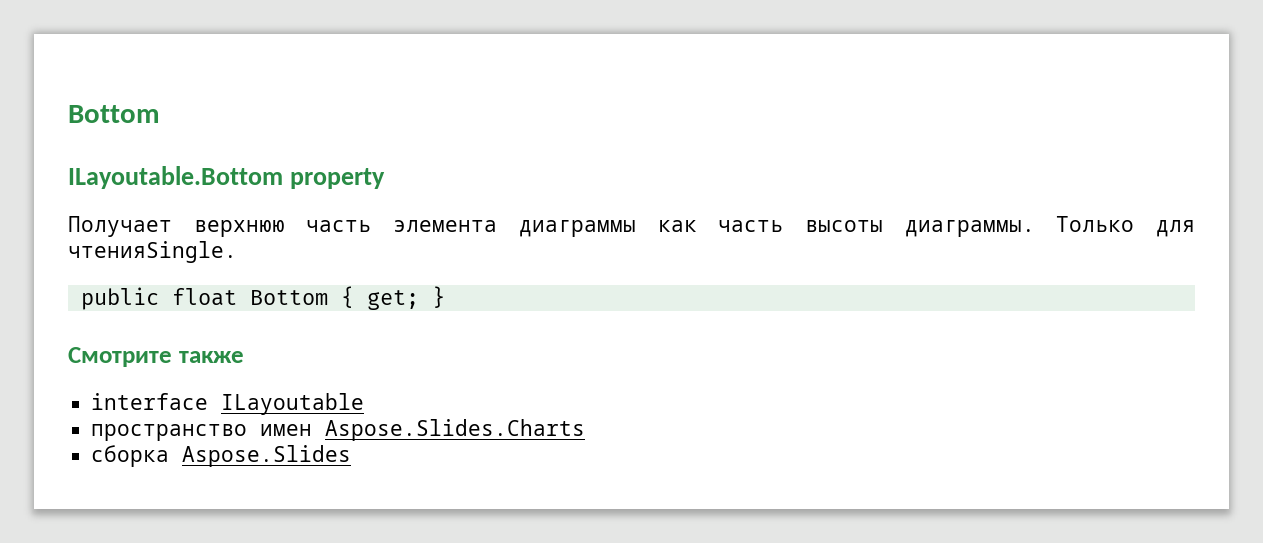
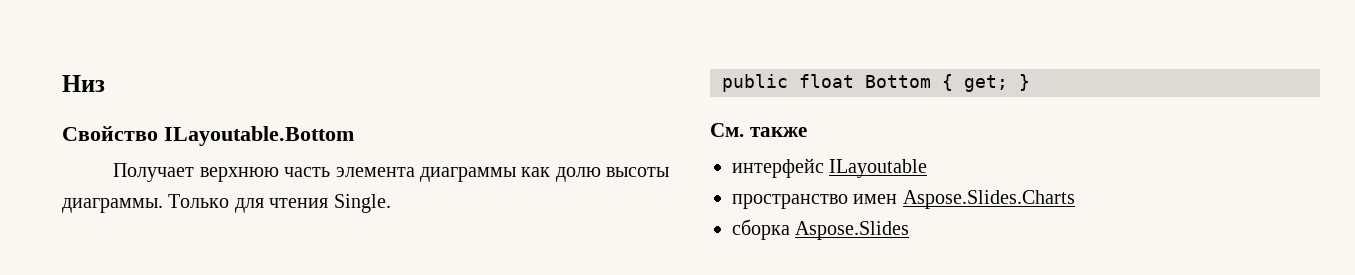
[68,105,160,123] Bottom // -> [62,75,105,92] [62,126,158,141] Низ // Свойство
[289,168,385,189] property -> (354, 136) none
[718,220,784,232] часть -> [555,167,601,182] долю
[68,241,237,263] чтенияSingle. -> [269,194,391,213] чтения Single.
[68,347,172,367] Смотрите -> [710,123,744,137] См.
[91,393,209,410] interface -> [732,158,824,178] интерфейс

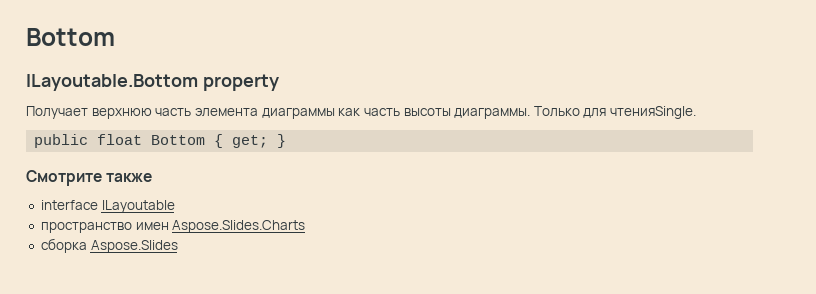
[62,75,105,92] [62,126,158,141] Низ // Свойство -> [26,28,115,46] Bottom //
(354, 136) none -> [202,74,279,91] property
[555,167,601,182] долю -> [363,108,400,116] часть
[269,194,391,213] чтения Single. -> [610,106,697,119] чтенияSingle.
[710,123,744,137] См. -> [26,170,102,186] Смотрите
[732,158,824,178] интерфейс -> [40,200,98,210] interface

